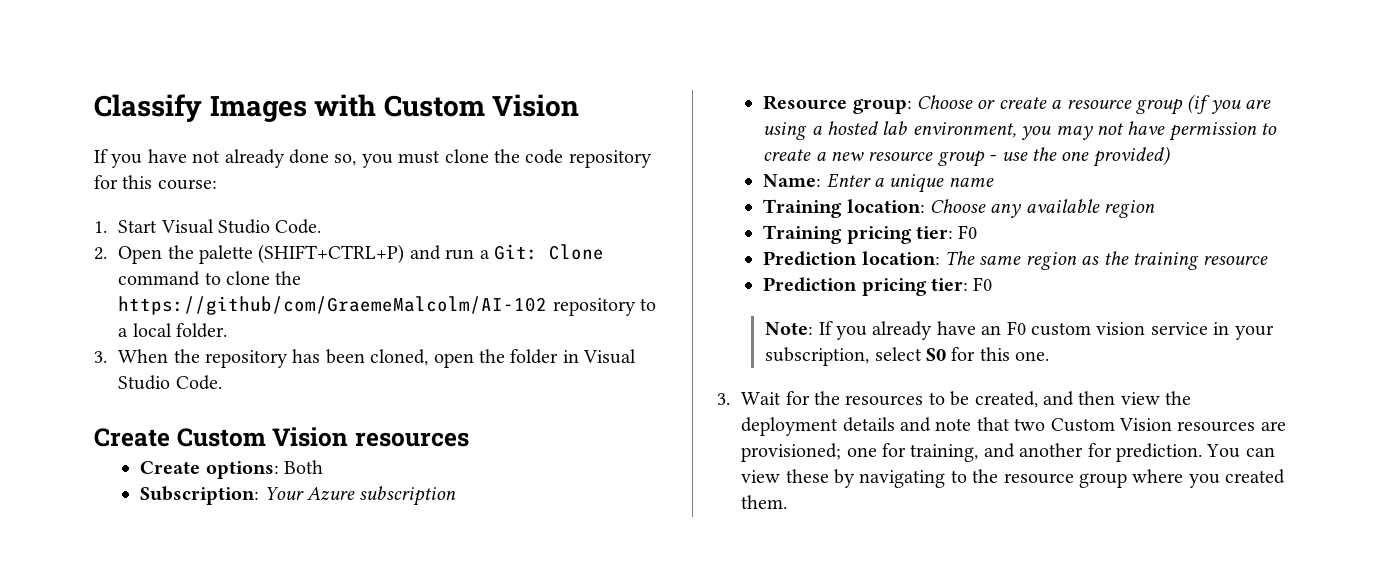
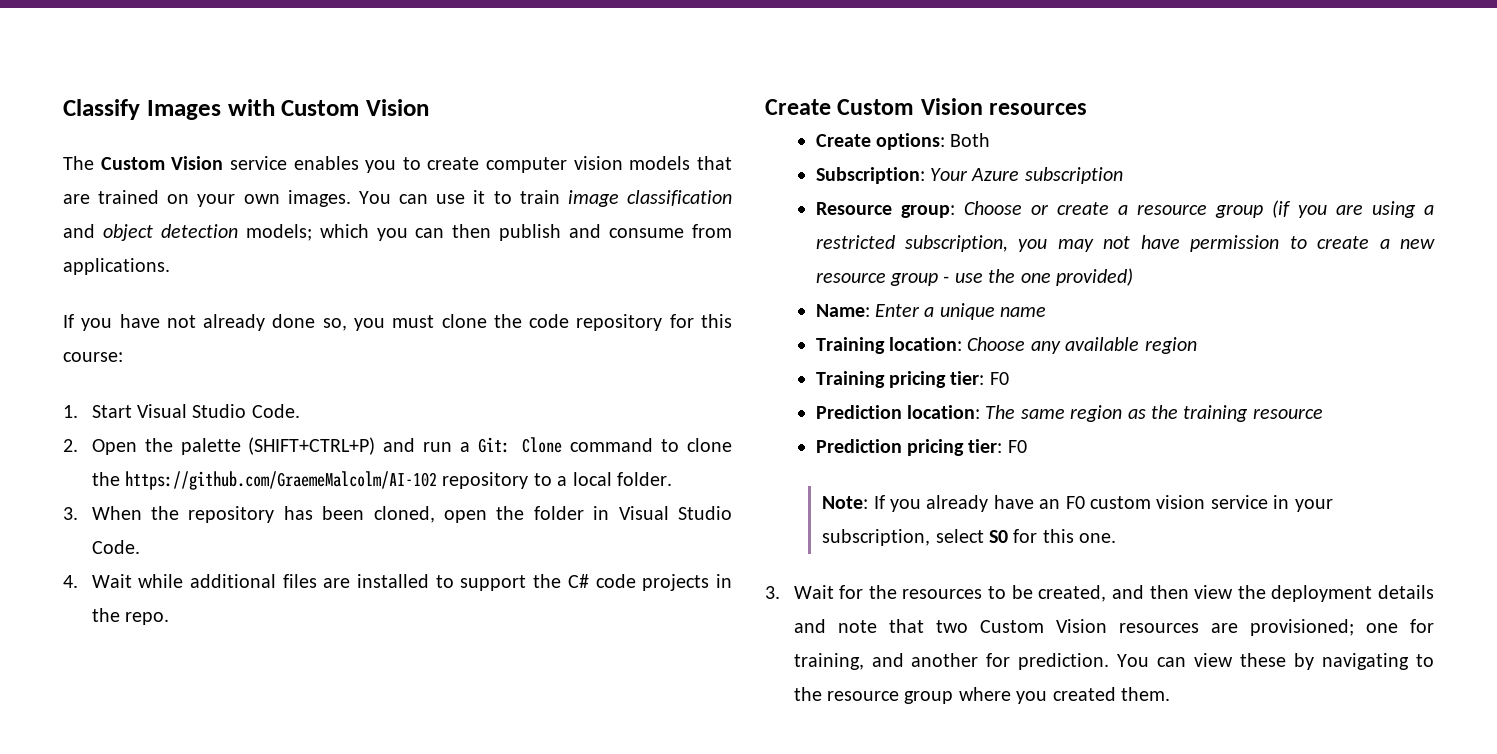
(580, 105) none -> [63,156,732,173] [63,190,732,207] [63,224,732,241] [63,258,170,275] // The Custom Vision service enables you to create computer vision models that are trained on your own images. You can use it to train image classification and object detection models; which you can then publish and consume from applications.
[118,296,548,315] https://github/com/GraemeMalcolm/AI-102 -> [124,471,437,490] https://github.com/GraemeMalcolm/AI-102
(222, 382) none -> [63,574,732,591] [91,608,169,625] // 4. Wait while additional files are installed to support the C# code projects in the repo.
[826,121,1016,138] hosted lab environment, -> [815,235,1009,252] restricted subscription,

